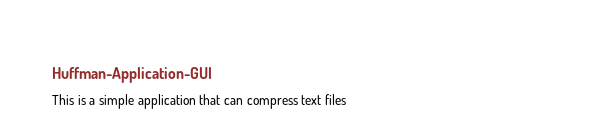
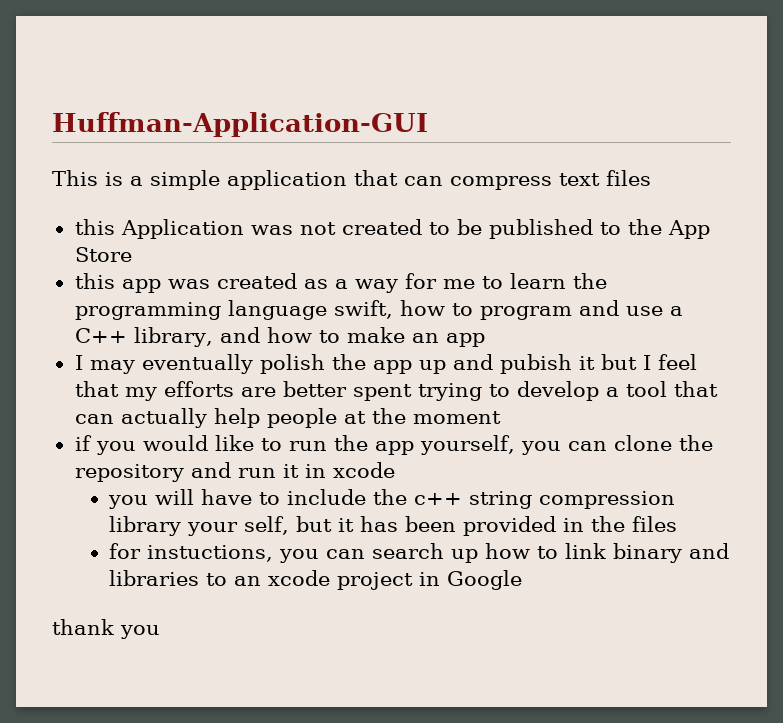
(346, 99) none -> [74,219,710,239] [74,247,132,262] [74,273,607,293] [74,300,683,320] [74,327,485,347] [74,354,697,374] [74,381,718,401] [74,408,501,428] [74,435,713,455] [74,462,395,482] [108,489,676,509] [109,516,678,536] [109,543,730,563] [109,570,523,590] [52,619,160,639] // this Application was not created to be published to the App Store // this app was created as a way for me to learn the programming language swift, how to program and use a C++ library, and how to make an app // I may eventually polish the app up and pubish it but I feel that my efforts are better spent trying to develop a tool that can actually help people at the moment // if you would like to run the app yourself, you can clone the repository and run it in xcode // you will have to include the c++ string compression library your self, but it has been provided in the files // for instuctions, you can search up how to link binary and libraries to an xcode project in Google // thank you

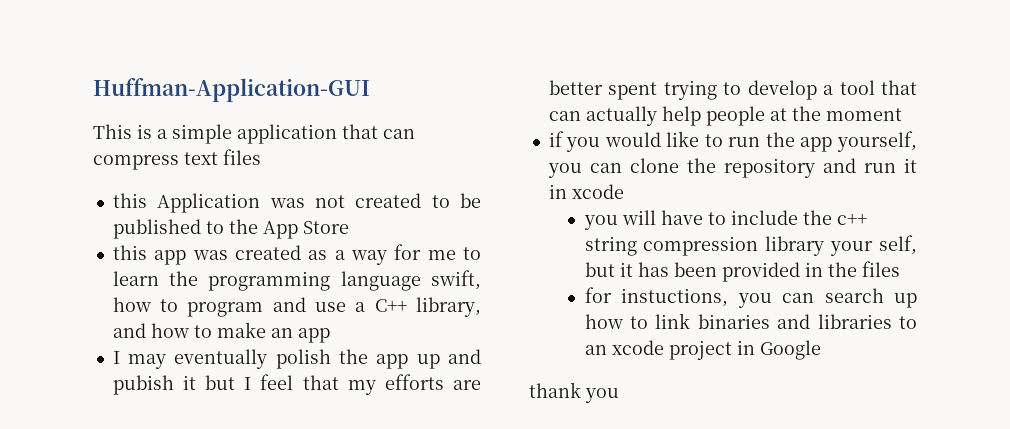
[613,543,683,563] binary -> [697,314,770,329] binaries

